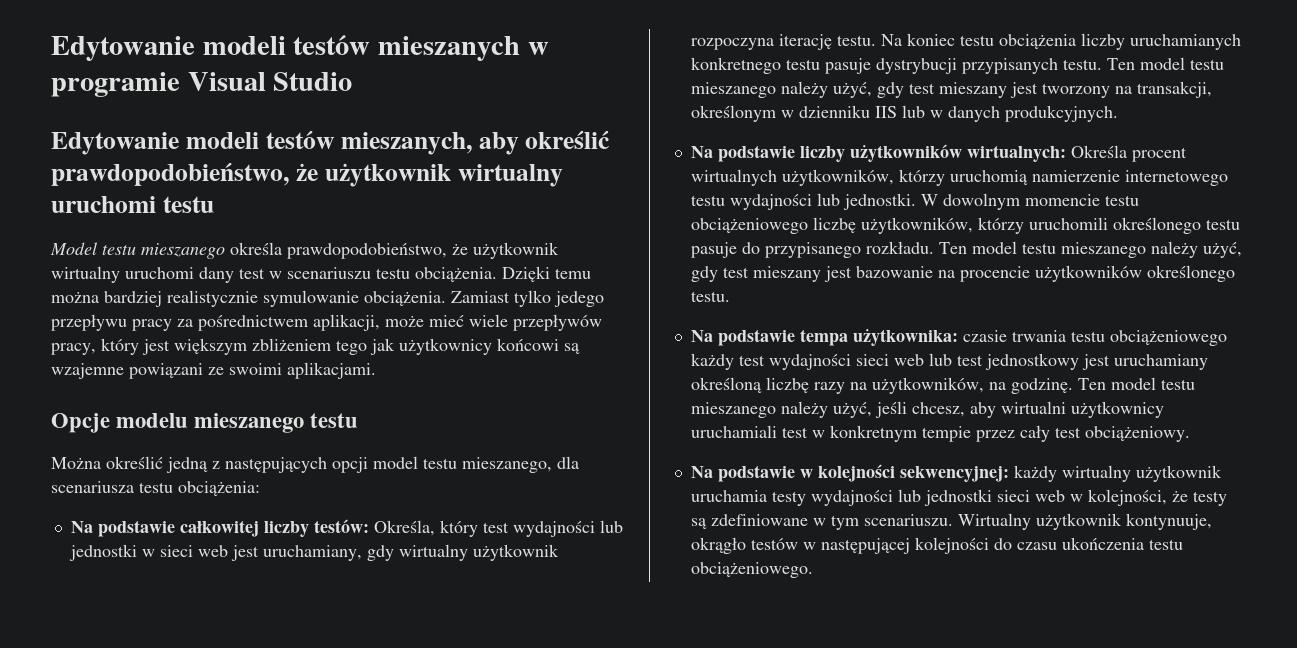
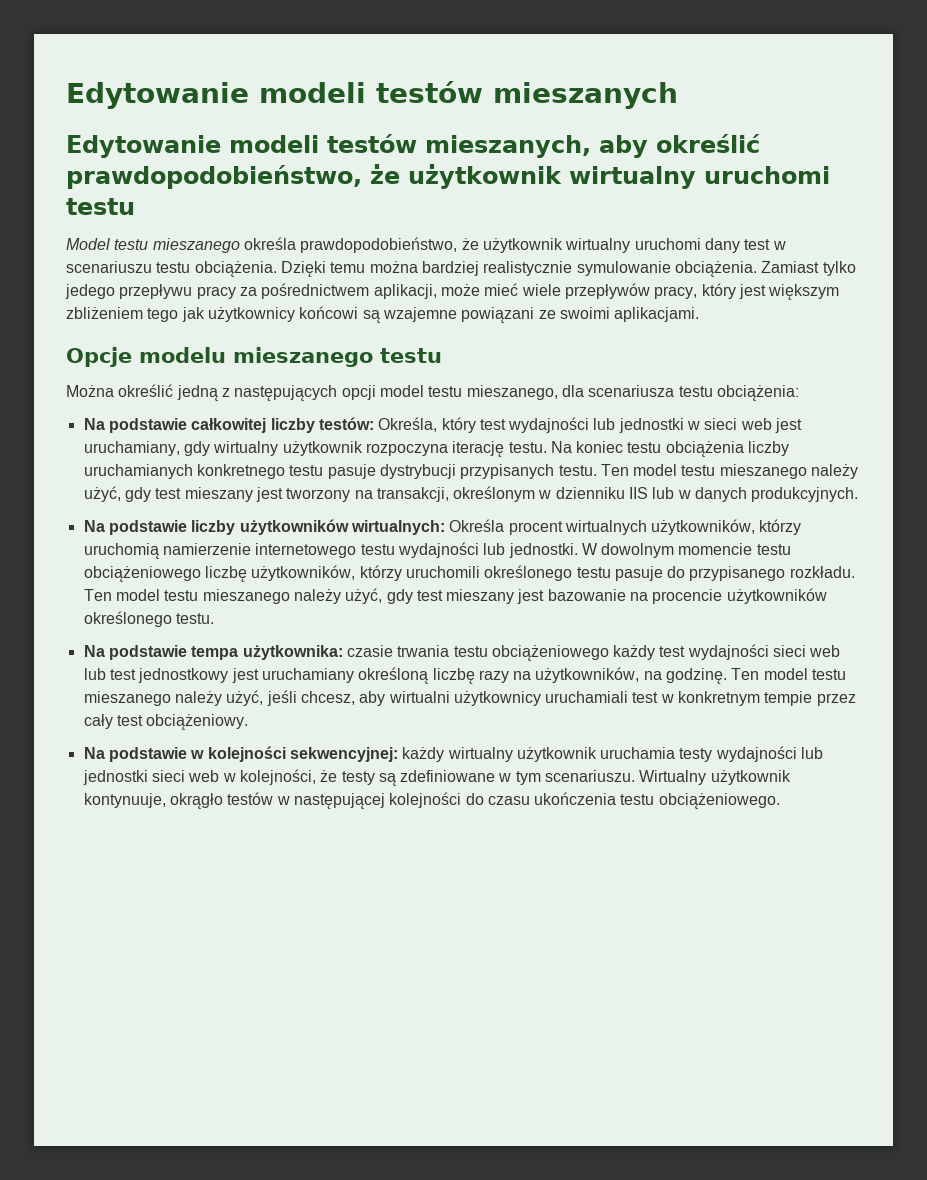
[527,42,549,55] [51,72,353,97] w programie Visual Studio -> (678, 95) none

